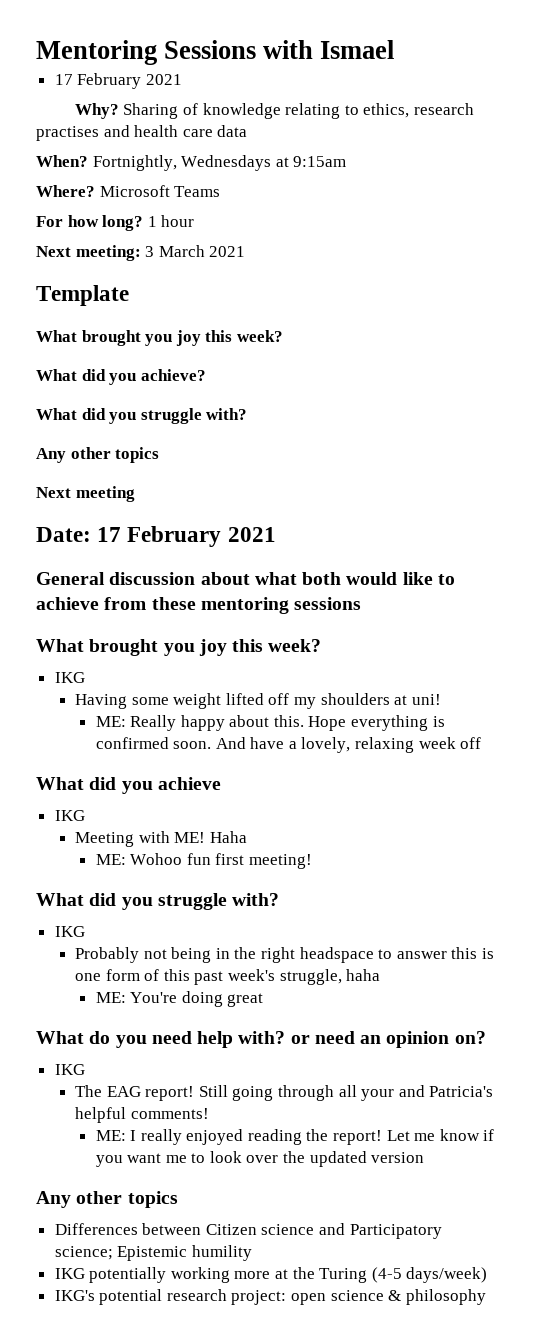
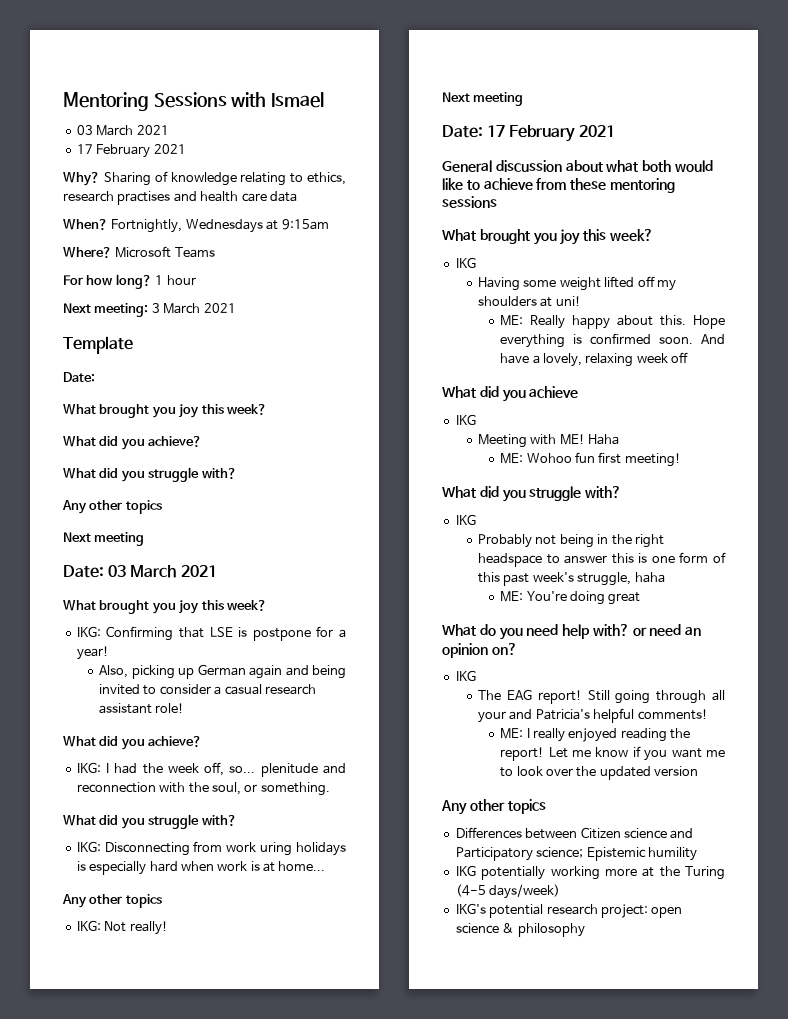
(395, 49) none -> [76,125,169,136] // 03 March 2021
(129, 295) none -> [63,372,95,382] // Date:
(135, 494) none -> [63,565,217,578] [63,600,267,614] [76,626,346,641] [76,646,109,660] [98,664,346,679] [98,684,316,695] [98,703,185,714] [63,736,203,750] [76,762,346,777] [76,782,330,796] [63,814,237,829] [76,841,346,856] [76,861,326,875] [62,894,162,908] [76,920,168,935] [442,92,524,106] // Date: 03 March 2021 // What brought you joy this week? // IKG: Confirming that LSE is postpone for a year! // Also, picking up German again and being invited to consider a casual research assistant role! // What did you achieve? // IKG: I had the week off, so... plenitude and reconnection with the soul, or something. // What did you struggle with? // IKG: Disconnecting from work uring holidays is especially hard when work is at home... // Any other topics // IKG: Not really! // Next meeting

